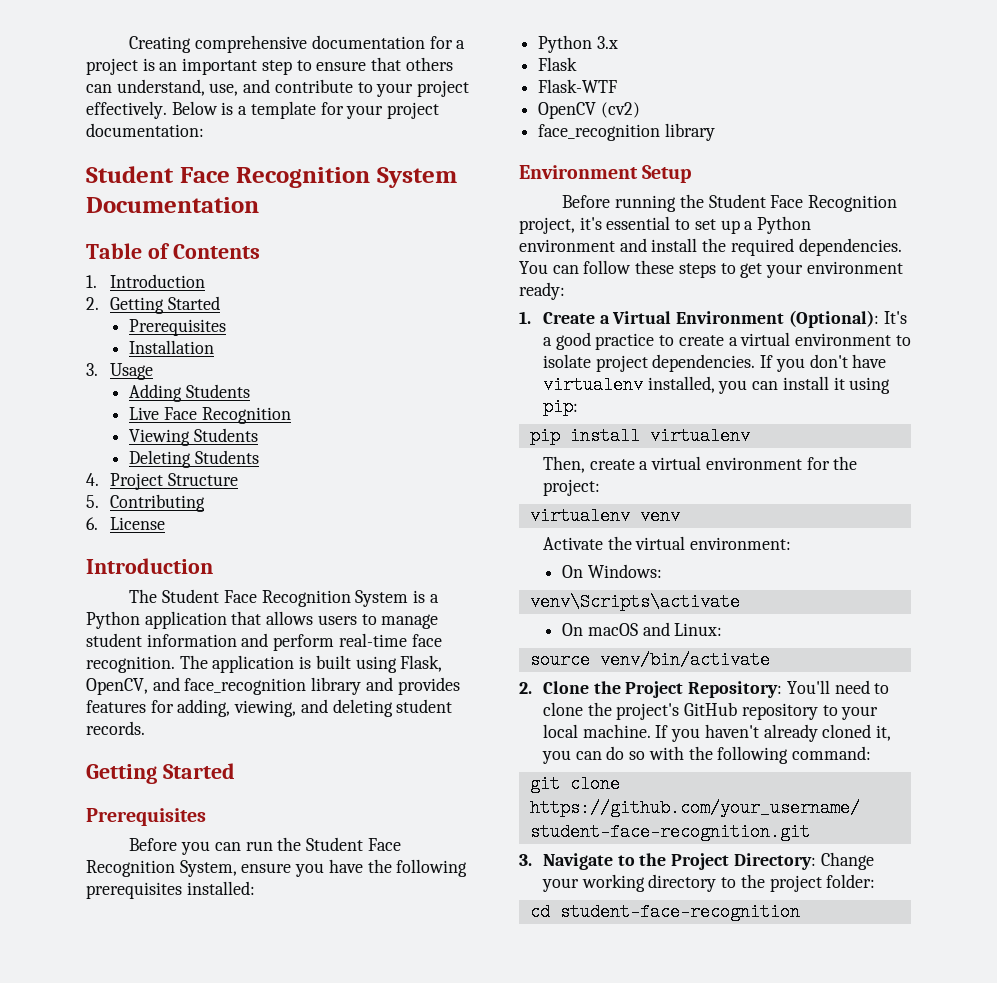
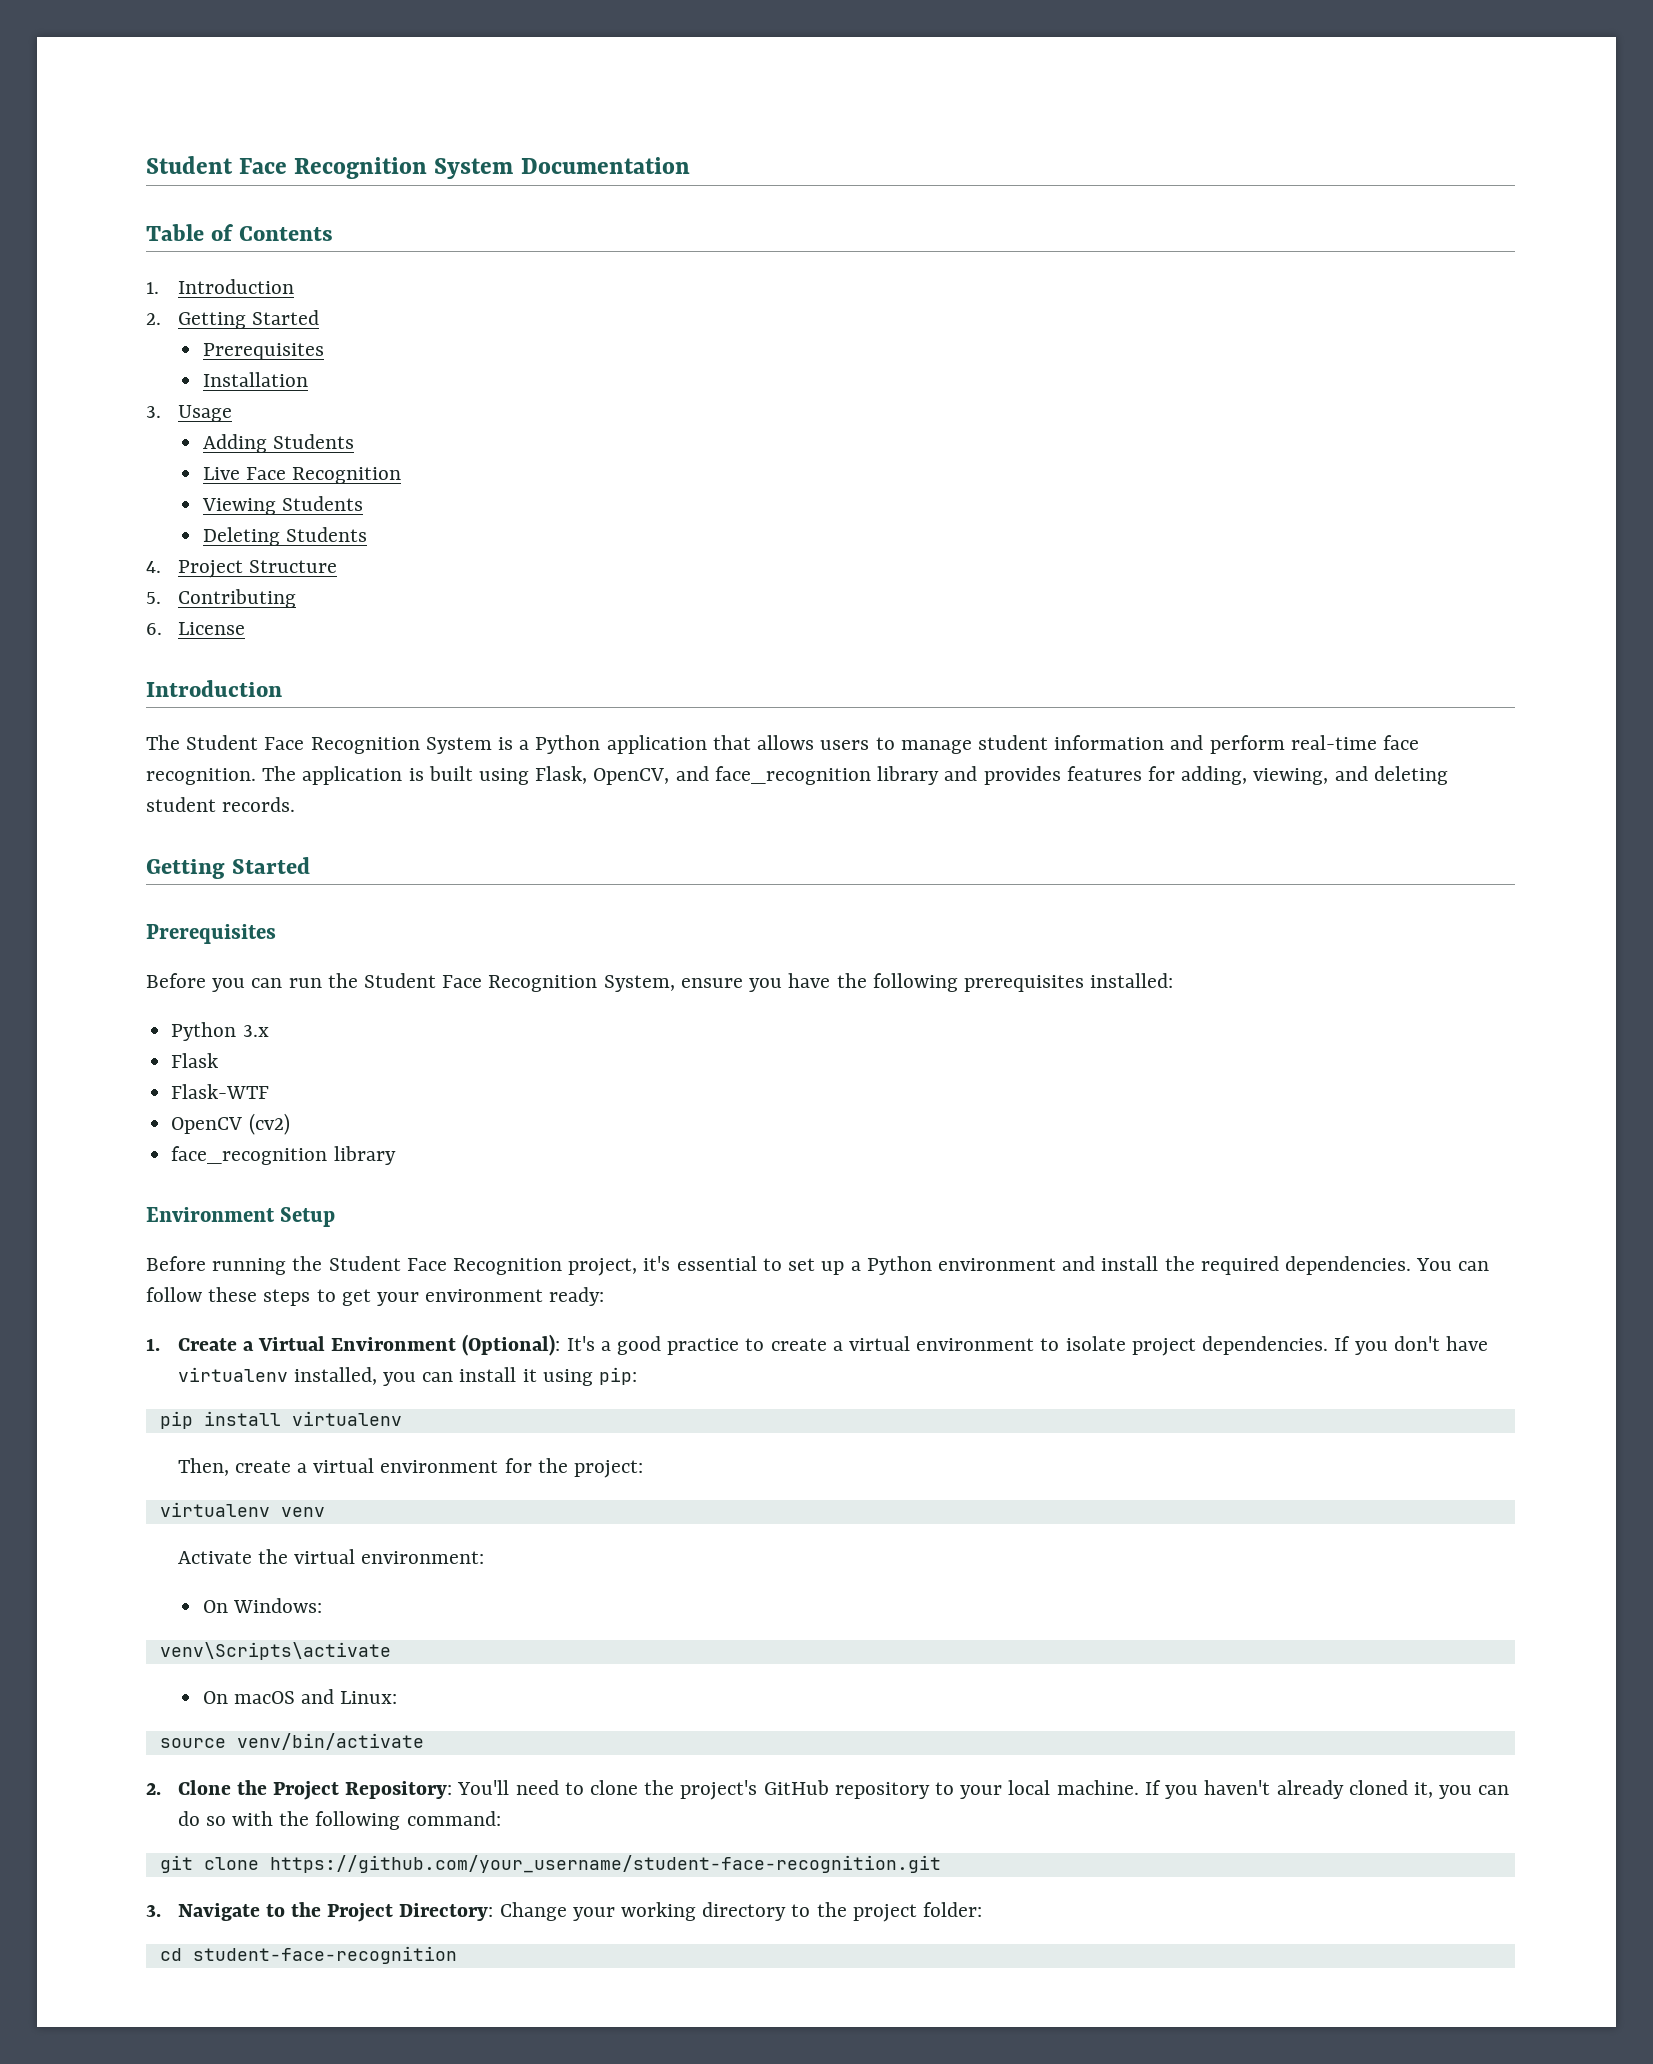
[129,35,466,53] [86,57,453,75] [86,79,470,97] [86,101,440,119] [86,123,204,137] Creating comprehensive documentation for a project is an important step to ensure that others can understand, use, and contribute to your project effectively. Below is a template for your project documentation: // -> (146, 165) none

